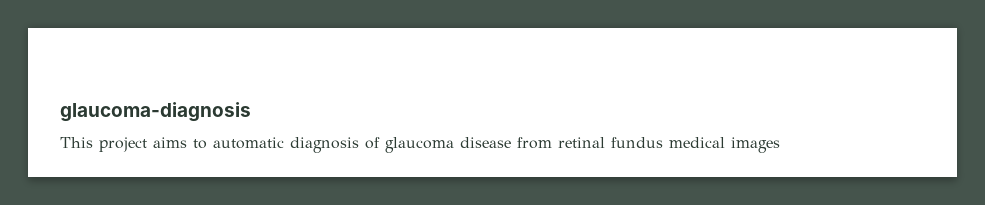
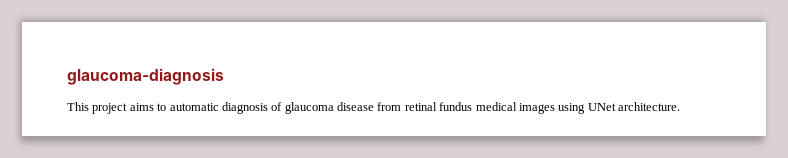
(780, 145) none -> [558,102,680,114] using UNet architecture.

